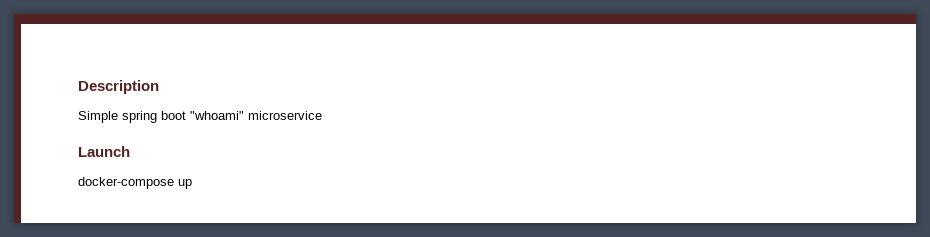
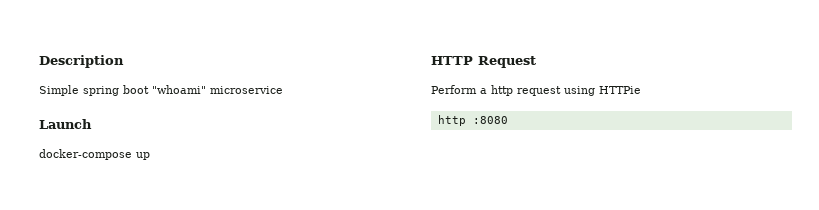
(192, 184) none -> [431,56,536,68] [431,85,641,96] [437,115,508,126] // HTTP Request // Perform a http request using HTTPie // http :8080

